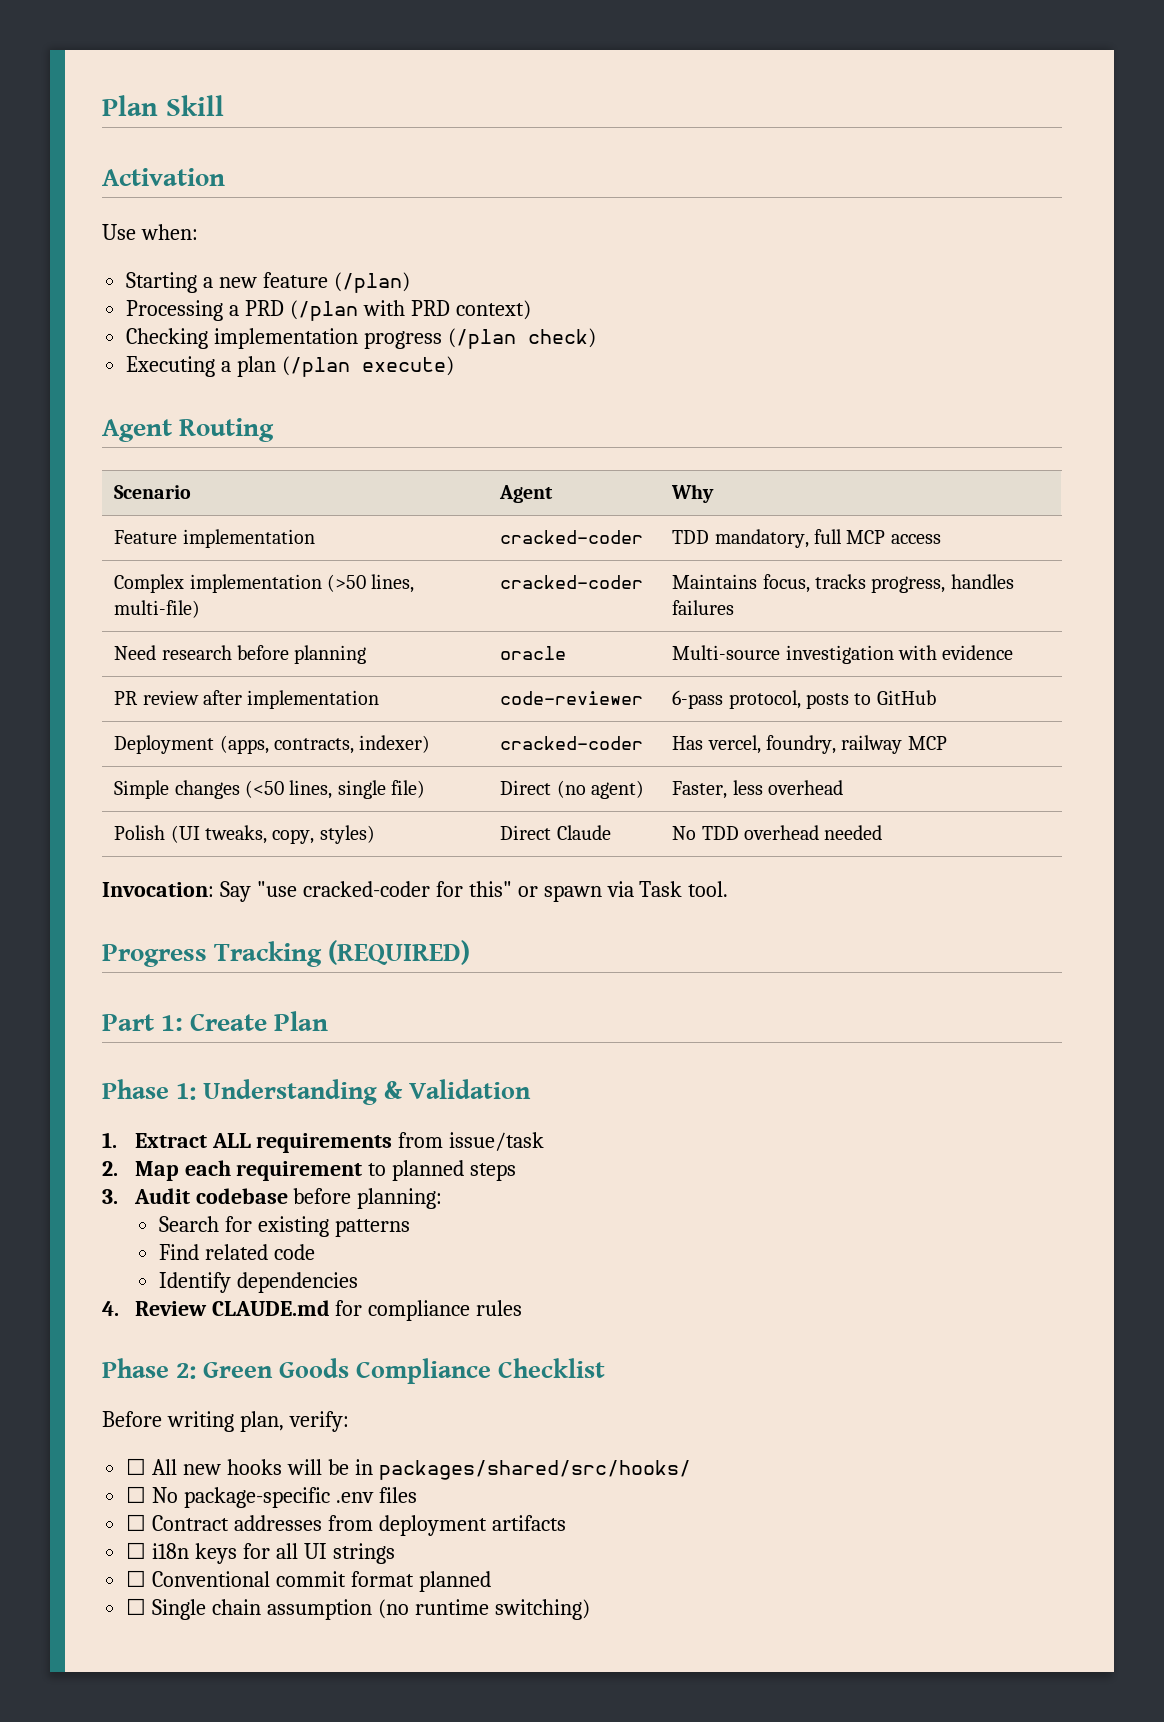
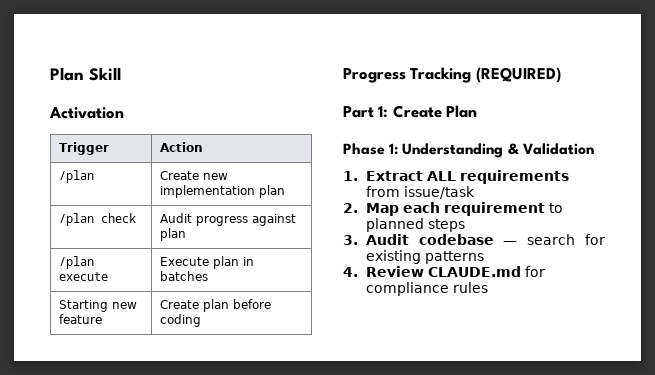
[102,224,198,240] [126,272,410,293] [126,300,531,321] [126,328,597,349] [126,356,455,377] [102,418,275,442] [114,485,192,499] [499,485,554,503] [671,484,715,503] [114,529,315,548] [500,530,644,544] [672,529,941,548] [114,574,415,593] [114,600,201,618] [500,575,644,589] [672,574,1014,593] [672,600,735,615] [114,645,367,664] [500,646,567,660] [672,645,1014,664] [114,690,380,709] [500,691,644,705] [672,690,936,709] [114,735,431,754] [500,736,644,750] [672,735,947,754] [114,780,426,799] [500,780,645,799] [672,780,844,799] [114,825,375,844] [500,825,611,840] [672,825,883,840] [102,881,729,902] // Use when: // Starting a new feature (/plan) // Processing a PRD (/plan with PRD context) // Checking implementation progress (/plan check) // Executing a plan (/plan execute) // Agent Routing // Scenario | Agent | Why // Feature implementation | cracked-coder | TDD mandatory, full MCP access // Complex implementation (>50 lines, multi-file) | cracked-coder | Maintains focus, tracks progress, handles failures // Need research before planning | oracle | Multi-source investigation with evidence // PR review after implementation | code-reviewer | 6-pass protocol, posts to GitHub // Deployment (apps, contracts, indexer) | cracked-coder | Has vercel, foundry, railway MCP // Simple changes (<50 lines, single file) | Direct (no agent) | Faster, less overhead // Polish (UI tweaks, copy, styles) | Direct Claude | No TDD overhead needed // Invocation: Say "use cracked-coder for this" or spawn via Task tool. -> [58,142,109,155] [159,142,203,152] [58,170,94,183] [159,171,228,180] [159,185,285,198] [58,213,136,226] [159,213,296,226] [159,228,186,241] [58,256,94,269] [58,272,108,281] [159,256,254,269] [159,271,208,281] [58,300,137,312] [58,314,102,324] [159,299,271,312] [159,314,201,327] // Trigger | Action // /plan | Create new implementation plan // /plan check | Audit progress against plan // /plan execute | Execute plan in batches // Starting new feature | Create plan before coding
[293,1188,443,1209] [158,1216,219,1232] before planning: // Search -> [503,234,576,245] — search
[158,1244,315,1260] [158,1272,358,1293] // Find related code // Identify dependencies -> (484, 257) none
[102,1358,605,1384] [102,1411,349,1432] [126,1458,691,1480] [126,1486,417,1508] [126,1514,566,1536] [126,1542,395,1564] [126,1570,491,1592] [126,1598,590,1620] // Phase 2: Green Goods Compliance Checklist // Before writing plan, verify: // ☐ All new hooks will be in packages/shared/src/hooks/ // ☐ No package-specific .env files // ☐ Contract addresses from deployment artifacts // ☐ i18n keys for all UI strings // ☐ Conventional commit format planned // ☐ Single chain assumption (no runtime switching) -> (488, 287) none

